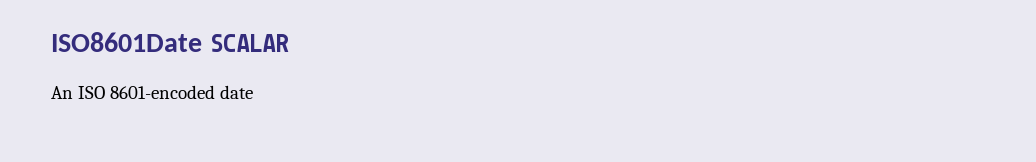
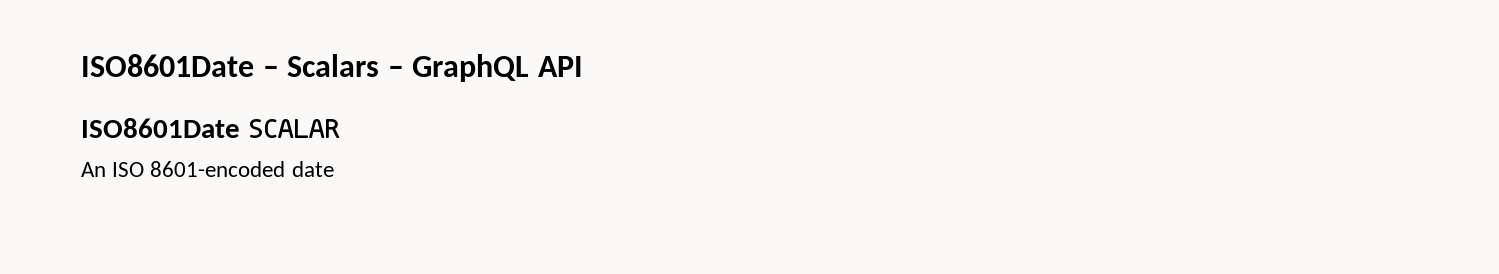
[51,32,202,52] ISO8601Date -> [81,54,583,82] [81,118,240,138] ISO8601Date – Scalars – GraphQL API // ISO8601Date

